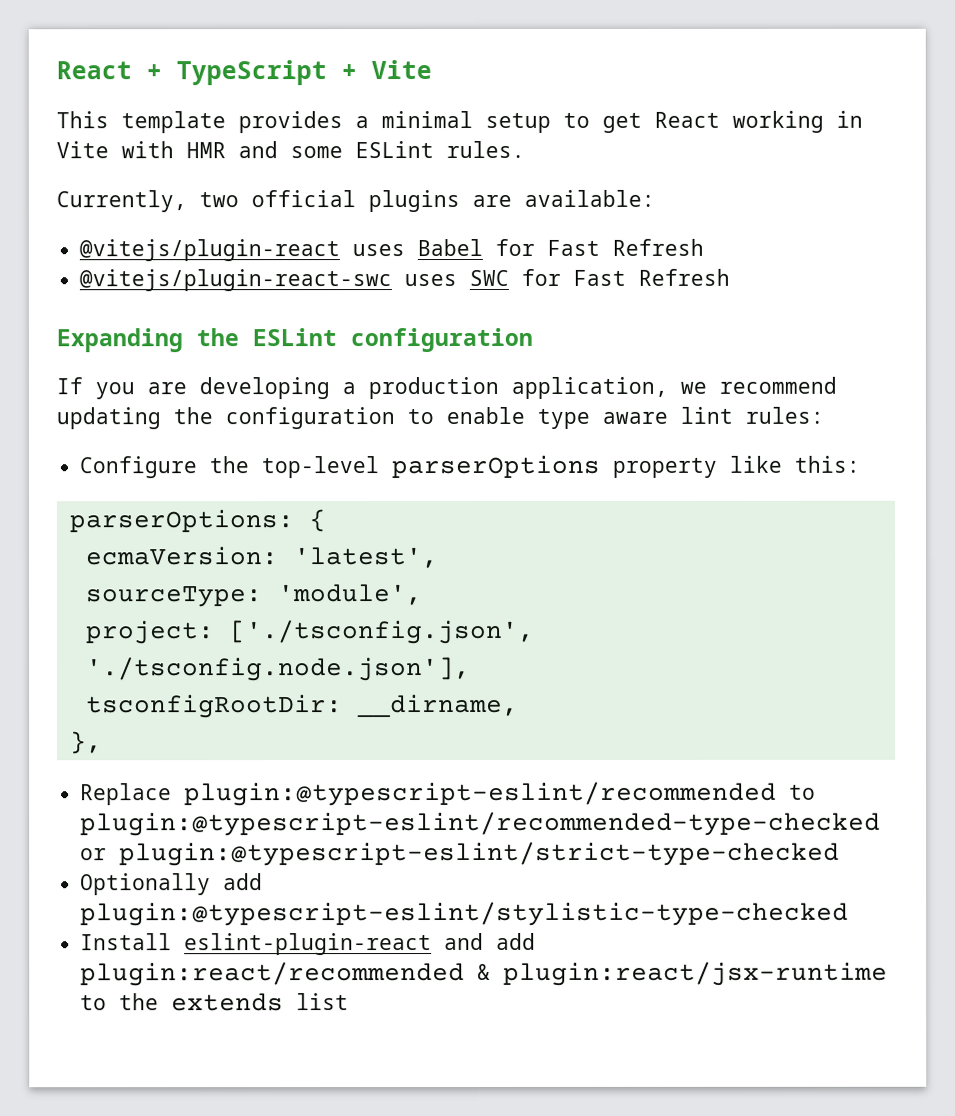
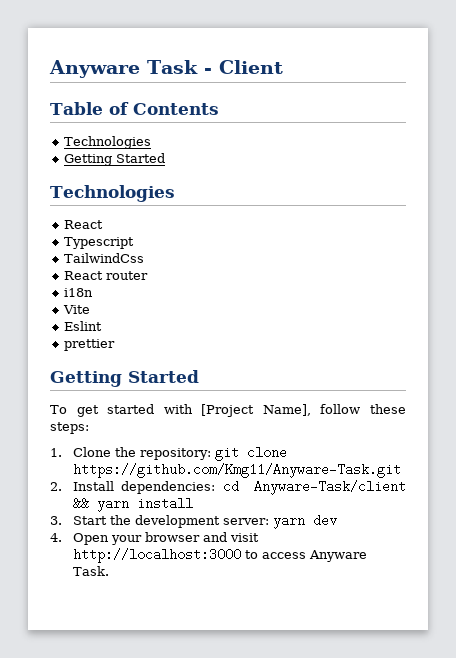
[56,60,432,86] [56,110,863,134] [56,140,525,159] [56,189,655,213] [79,238,705,262] [79,268,731,292] [56,327,533,353] [56,376,837,400] [56,406,824,430] [79,454,861,479] [68,509,326,533] [84,546,439,569] [85,584,423,608] [85,619,535,645] [85,657,471,682] [85,693,519,719] [69,731,103,755] [80,781,817,807] [80,811,882,837] [80,841,841,867] [80,873,264,896] [80,901,850,927] [80,932,537,956] [80,961,889,987] [80,993,350,1012] React + TypeScript + Vite // This template provides a minimal setup to get React working in Vite with HMR and some ESLint rules. // Currently, two official plugins are available: // @vitejs/plugin-react uses Babel for Fast Refresh // @vitejs/plugin-react-swc uses SWC for Fast Refresh // Expanding the ESLint configuration // If you are developing a production application, we recommend updating the configuration to enable type aware lint rules: // Configure the top-level parserOptions property like this: // parserOptions: { // ecmaVersion: 'latest', // sourceType: 'module', // project: ['./tsconfig.json', './tsconfig.node.json'], // tsconfigRootDir: __dirname, // }, // Replace plugin:@typescript-eslint/recommended to plugin:@typescript-eslint/recommended-type-checked or plugin:@typescript-eslint/strict-type-checked // Optionally add plugin:@typescript-eslint/stylistic-type-checked // Install eslint-plugin-react and add plugin:react/recommended & plugin:react/jsx-runtime to the extends list -> [49,60,283,78] [50,102,219,115] [64,136,152,149] [64,153,166,166] [50,185,175,202] [64,220,104,229] [64,237,135,249] [64,253,145,263] [64,271,149,280] [64,288,94,297] [63,305,91,314] [64,321,103,331] [64,339,116,351] [50,370,199,387] [50,404,406,417] [50,422,89,434] [50,446,287,461] [72,463,401,478] [50,480,406,495] [72,497,193,512] [50,514,337,529] [50,532,259,545] [72,548,367,563] [72,566,109,576] Anyware Task - Client // Table of Contents // Technologies // Getting Started // Technologies // React // Typescript // TailwindCss // React router // i18n // Vite // Eslint // prettier // Getting Started // To get started with [Project Name], follow these steps: // 1. Clone the repository: git clone https://github.com/Kmg11/Anyware-Task.git // 2. Install dependencies: cd Anyware-Task/client && yarn install // 3. Start the development server: yarn dev // 4. Open your browser and visit http://localhost:3000 to access Anyware Task.

